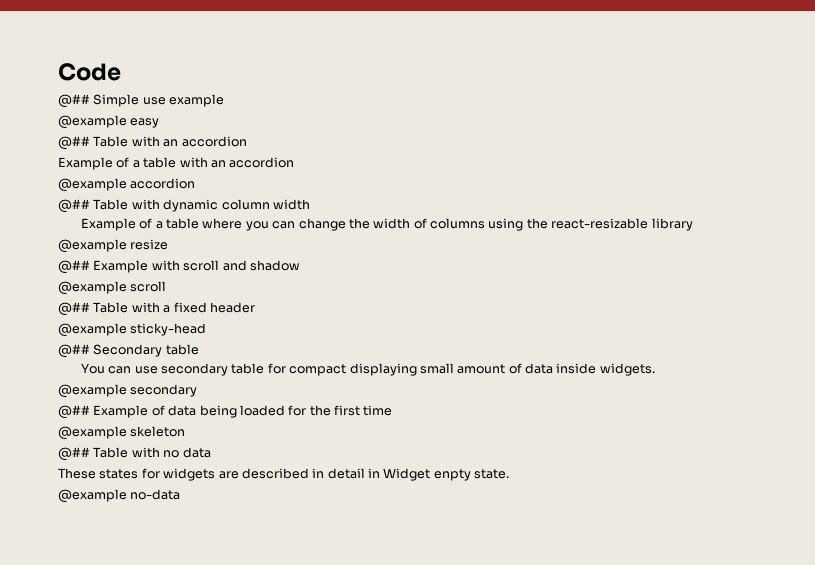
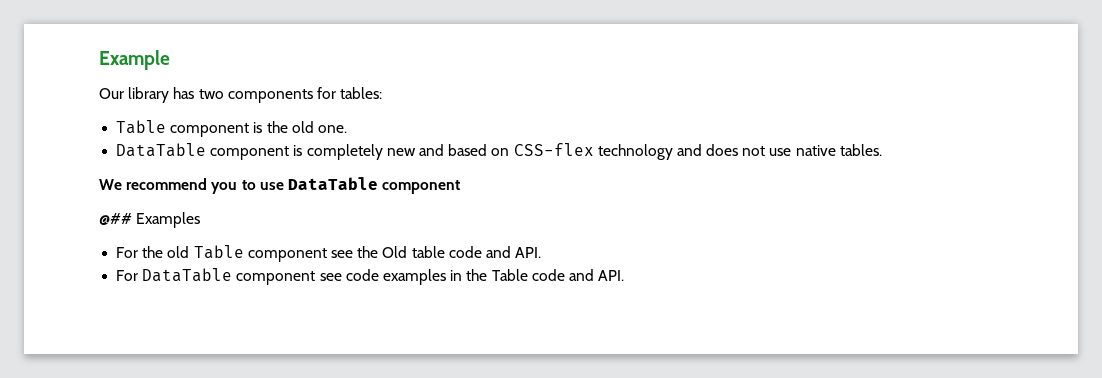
[58,63,121,81] [58,94,225,108] [58,115,160,129] [58,136,247,150] [58,157,295,170] [58,178,196,192] [58,199,310,213] [80,218,693,231] [58,239,169,253] [58,260,300,274] [58,281,167,295] [58,302,255,316] [58,323,207,337] [58,344,199,358] [80,363,655,376] [58,384,198,398] [58,405,393,419] [58,426,186,440] [58,447,211,461] [58,468,510,481] [58,489,181,503] Code // @## Simple use example // @example easy // @## Table with an accordion // Example of a table with an accordion // @example accordion // @## Table with dynamic column width // Example of a table where you can change the width of columns using the react-resizable library // @example resize // @## Example with scroll and shadow // @example scroll // @## Table with a fixed header // @example sticky-head // @## Secondary table // You can use secondary table for compact displaying small amount of data inside widgets. // @example secondary // @## Example of data being loaded for the first time // @example skeleton // @## Table with no data // These states for widgets are described in detail in Widget enpty state. // @example no-data -> [99,50,170,70] [99,87,383,103] [116,120,347,137] [116,143,882,160] [99,177,461,194] [99,212,201,228] [116,245,542,262] [116,268,625,285] Example // Our library has two components for tables: // Table component is the old one. // DataTable component is completely new and based on CSS-flex technology and does not use native tables. // We recommend you to use DataTable component // @## Examples // For the old Table component see the Old table code and API. // For DataTable component see code examples in the Table code and API.

